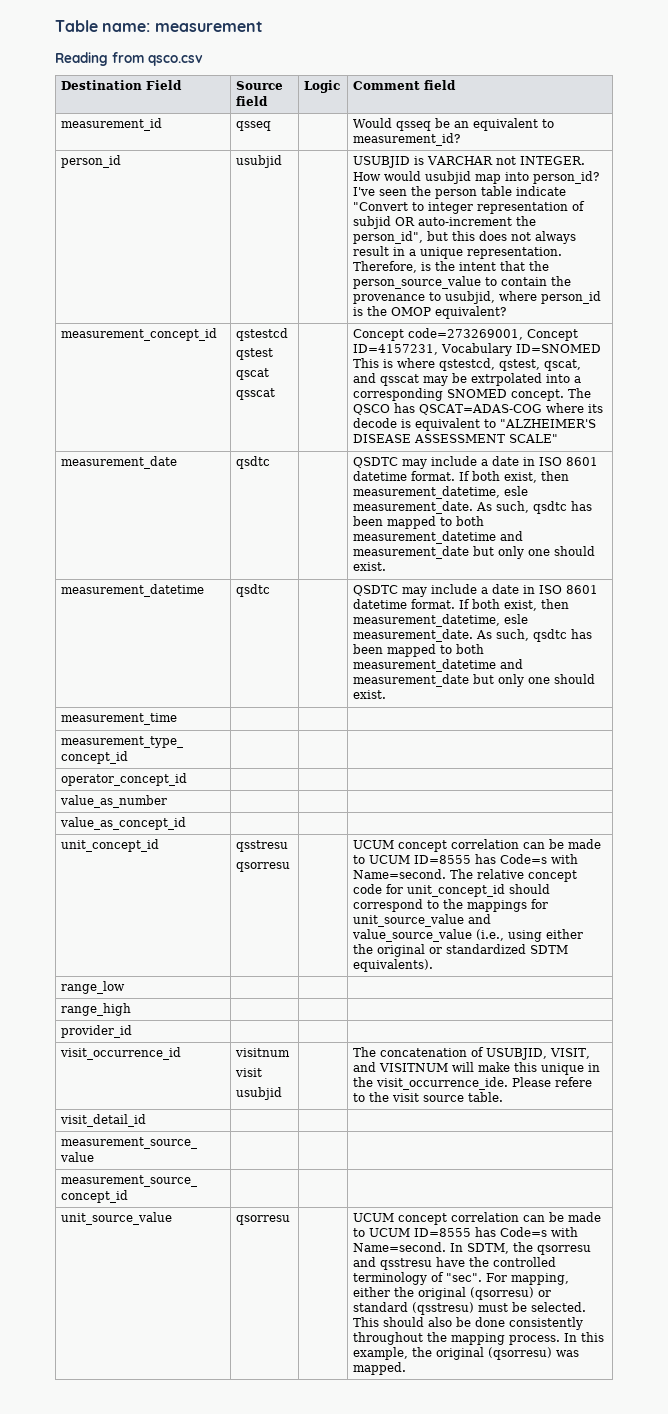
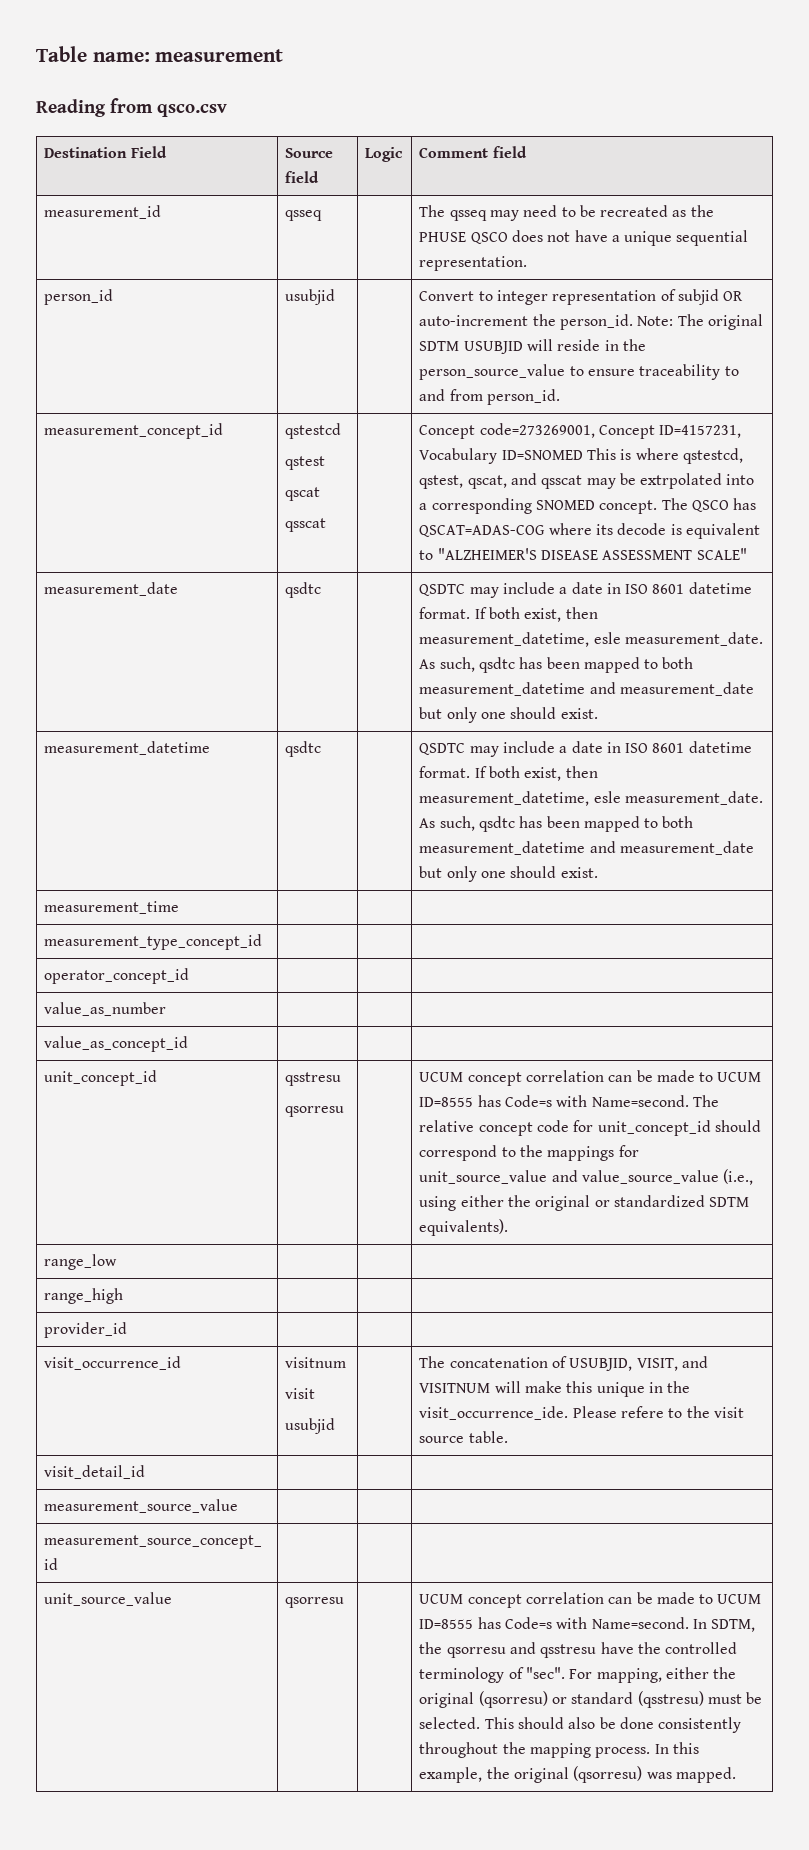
[353,118,555,131] [353,133,461,146] [61,155,122,168] [236,155,283,168] [353,156,586,168] [353,171,600,184] [353,186,567,199] [353,202,409,211] Would qsseq be an equivalent to measurement_id? // person_id | usubjid | | USUBJID is VARCHAR not INTEGER. How would usubjid map into person_id? I've seen the person table indicate "Convert -> [419,205,714,221] [419,230,749,246] [419,256,528,271] [44,289,114,305] [285,289,336,305] [419,291,475,301] The qsseq may need to be recreated as the PHUSE QSCO does not have a unique sequential representation. // person_id | usubjid | | Convert
[353,231,577,244] [353,246,563,259] [353,261,550,273] [353,276,572,289] [353,291,602,304] [353,306,507,319] person_id", but this does not always result in a unique representation. Therefore, is the intent that the person_source_value to contain the provenance to usubjid, where person_id is the OMOP equivalent? -> [559,314,763,330] [419,339,646,354] [419,364,739,380] [419,389,560,405] person_id. Note: The original SDTM USUBJID will reside in the person_source_value to ensure traceability to and from person_id.

